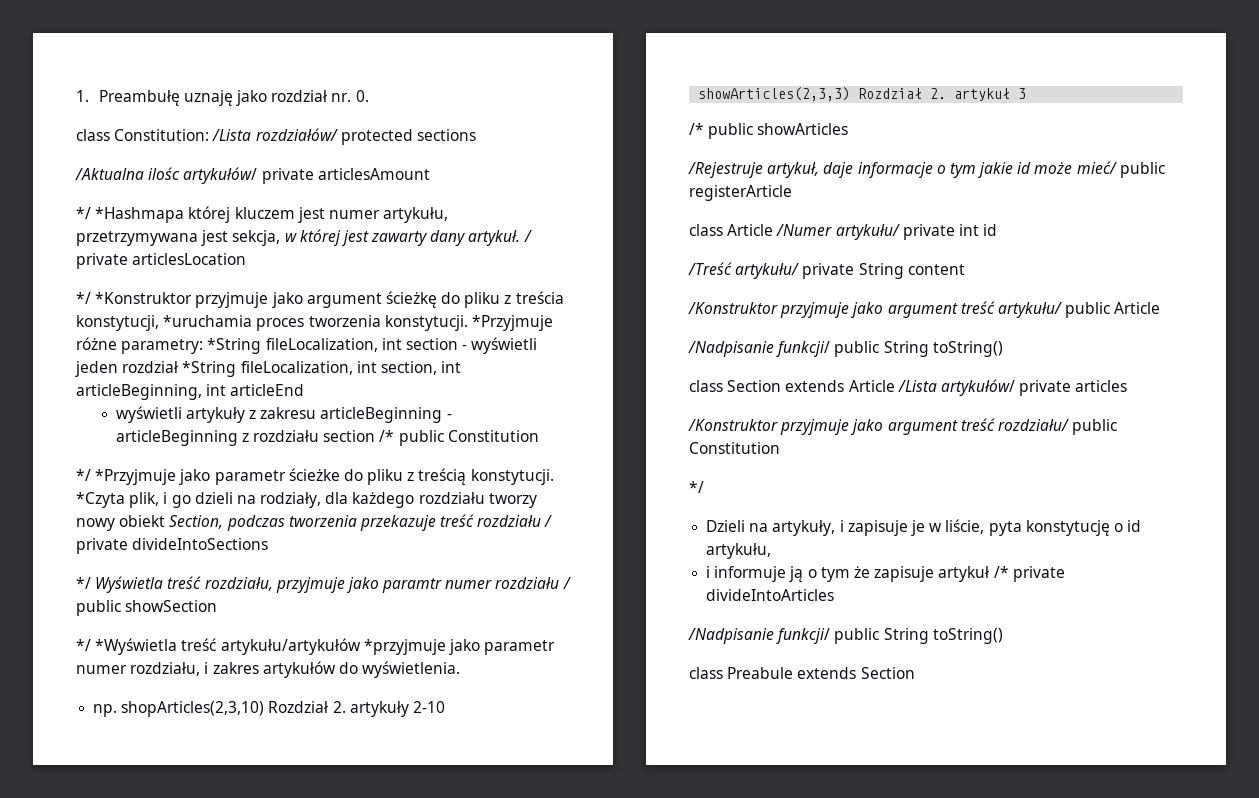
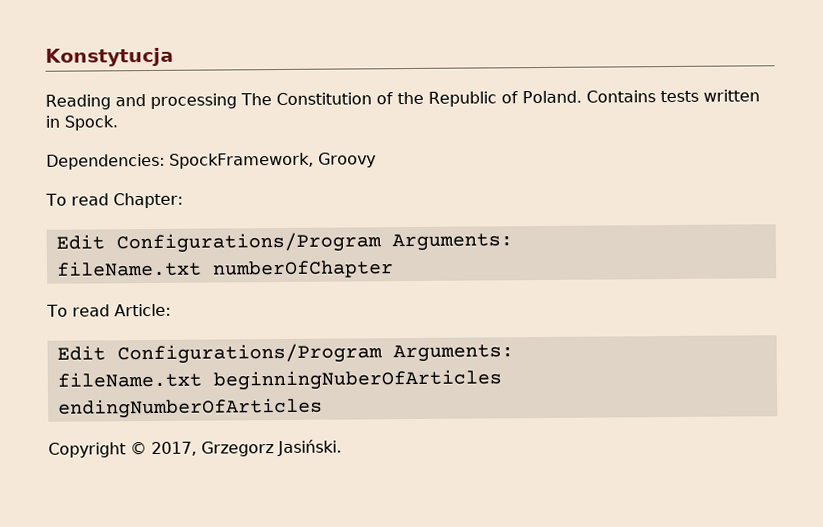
[76,90,369,106] [76,128,476,145] [75,167,430,184] [76,206,449,223] [76,229,532,246] [76,253,247,269] [76,291,564,308] [76,315,553,331] [76,337,538,354] [75,361,462,377] [76,384,305,400] [115,406,452,423] [115,430,539,446] [76,468,554,486] [76,492,537,508] [76,514,553,531] [76,538,269,554] [76,576,571,593] [76,600,218,616] [76,638,556,655] [76,661,461,678] [93,701,445,717] [698,87,1027,101] [689,123,849,139] [688,161,1165,178] [689,185,792,201] [689,224,998,240] [688,262,965,279] [688,301,1161,318] [688,341,1003,357] [689,379,1128,396] [688,418,1118,435] [689,442,780,454] [689,481,704,493] [706,519,1142,536] [706,543,772,559] [706,566,1065,583] [706,589,835,601] [688,628,1003,644] [689,667,915,679] 1. Preambułę uznaję jako rozdział nr. 0. // class Constitution: /Lista rozdziałów/ protected sections // /Aktualna ilośc artykułów/ private articlesAmount // */ *Hashmapa której kluczem jest numer artykułu, przetrzymywana jest sekcja, w której jest zawarty dany artykuł. / private articlesLocation // */ *Konstruktor przyjmuje jako argument ścieżkę do pliku z treścia konstytucji, *uruchamia proces tworzenia konstytucji. *Przyjmuje różne parametry: *String fileLocalization, int section - wyświetli jeden rozdział *String fileLocalization, int section, int articleBeginning, int articleEnd // wyświetli artykuły z zakresu articleBeginning - articleBeginning z rozdziału section /* public Constitution // */ *Przyjmuje jako parametr ścieżke do pliku z treścią konstytucji. *Czyta plik, i go dzieli na rodziały, dla każdego rozdziału tworzy nowy obiekt Section, podczas tworzenia przekazuje treść rozdziału / private divideIntoSections // */ Wyświetla treść rozdziału, przyjmuje jako paramtr numer rozdziału / public showSection // */ *Wyświetla treść artykułu/artykułów *przyjmuje jako parametr numer rozdziału, i zakres artykułów do wyświetlenia. // np. shopArticles(2,3,10) Rozdział 2. artykuły 2-10 // showArticles(2,3,3) Rozdział 2. artykuł 3 // /* public showArticles // /Rejestruje artykuł, daje informacje o tym jakie id może mieć/ public registerArticle // class Article /Numer artykułu/ private int id // /Treść artykułu/ private String content // /Konstruktor przyjmuje jako argument treść artykułu/ public Article // /Nadpisanie funkcji/ public String toString() // class Section extends Article /Lista artykułów/ private articles // /Konstruktor przyjmuje jako argument treść rozdziału/ public Constitution // */ // Dzieli na artykuły, i zapisuje je w liście, pyta konstytucję o id artykułu, // i informuje ją o tym że zapisuje artykuł /* private divideIntoArticles // /Nadpisanie funkcji/ public String toString() // class Preabule extends Section -> [45,47,174,67] [45,89,760,110] [45,115,118,131] [46,152,376,170] [45,192,183,209] [55,232,513,254] [55,260,394,279] [46,303,171,317] [56,343,514,365] [56,369,502,391] [57,397,323,419] [48,439,342,458] Konstytucja // Reading and processing The Constitution of the Republic of Poland. Contains tests written in Spock. // Dependencies: SpockFramework, Groovy // To read Chapter: // Edit Configurations/Program Arguments: // fileName.txt numberOfChapter // To read Article: // Edit Configurations/Program Arguments: // fileName.txt beginningNuberOfArticles endingNumberOfArticles // Copyright © 2017, Grzegorz Jasiński.

